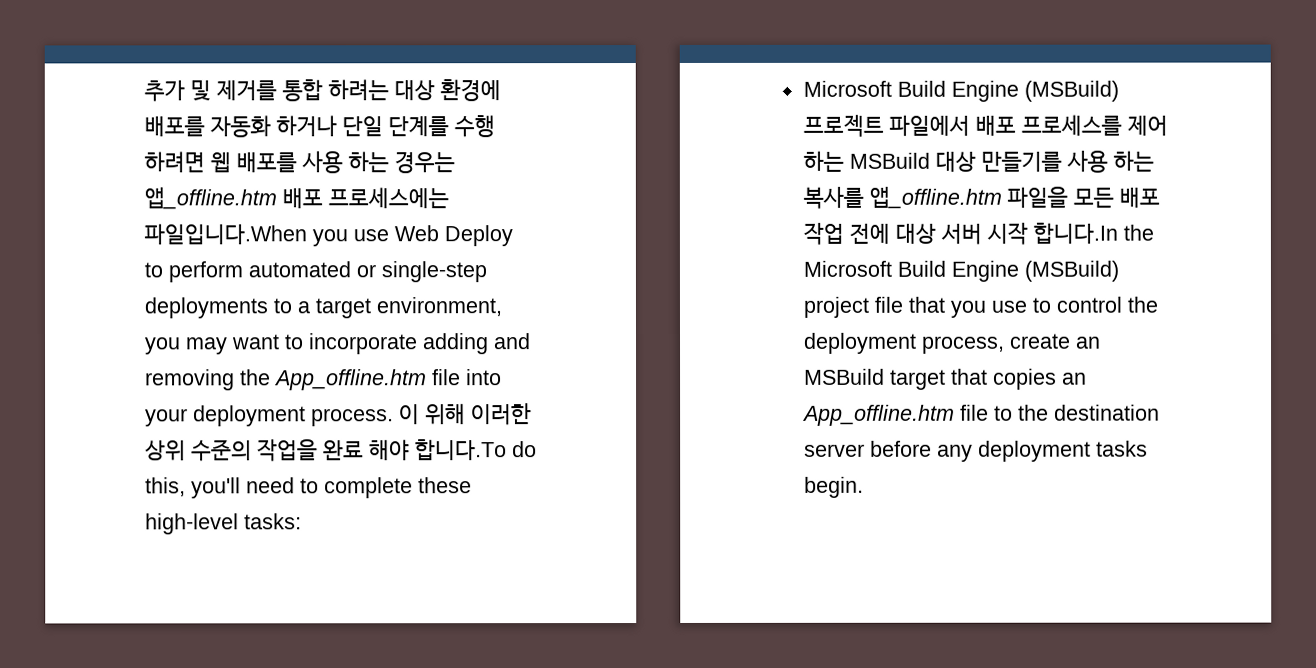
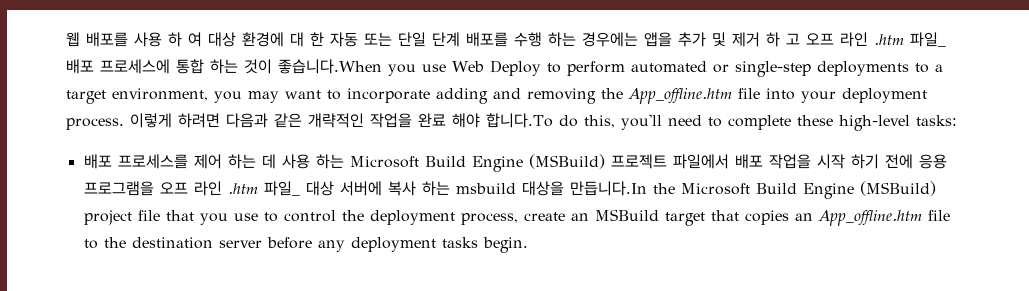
[144,79,501,102] [144,115,495,138] [144,151,455,174] [144,187,449,210] [144,223,307,246] 추가 및 제거를 통합 하려는 대상 환경에 배포를 자동화 하거나 단일 단계를 수행 하려면 웹 배포를 사용 하는 경우는 앱_offline.htm 배포 프로세스에는 파일입니다.When -> [66,32,946,47] [66,59,382,74] 웹 배포를 사용 하 여 대상 환경에 대 한 자동 또는 단일 단계 배포를 수행 하는 경우에는 앱을 추가 및 제거 하 고 오프 라인 .htm 파일_ 배포 프로세스에 통합 하는 것이 좋습니다.When
[399,403,532,426] [145,439,252,462] 이 위해 이러한 상위 수준의 -> [130,113,364,128] 이렇게 하려면 다음과 같은 개략적인
(302, 521) none -> [83,154,344,169] 배포 프로세스를 제어 하는 데 사용 하는
[1020,114,1168,136] [802,150,1154,173] [802,186,1160,209] [802,222,1118,245] 프로세스를 제어 하는 MSBuild 대상 만들기를 사용 하는 복사를 앱_offline.htm 파일을 모든 배포 작업 전에 대상 서버 시작 합니다.In -> [768,154,947,169] [83,181,647,196] 작업을 시작 하기 전에 응용 프로그램을 오프 라인 .htm 파일_ 대상 서버에 복사 하는 msbuild 대상을 만듭니다.In

